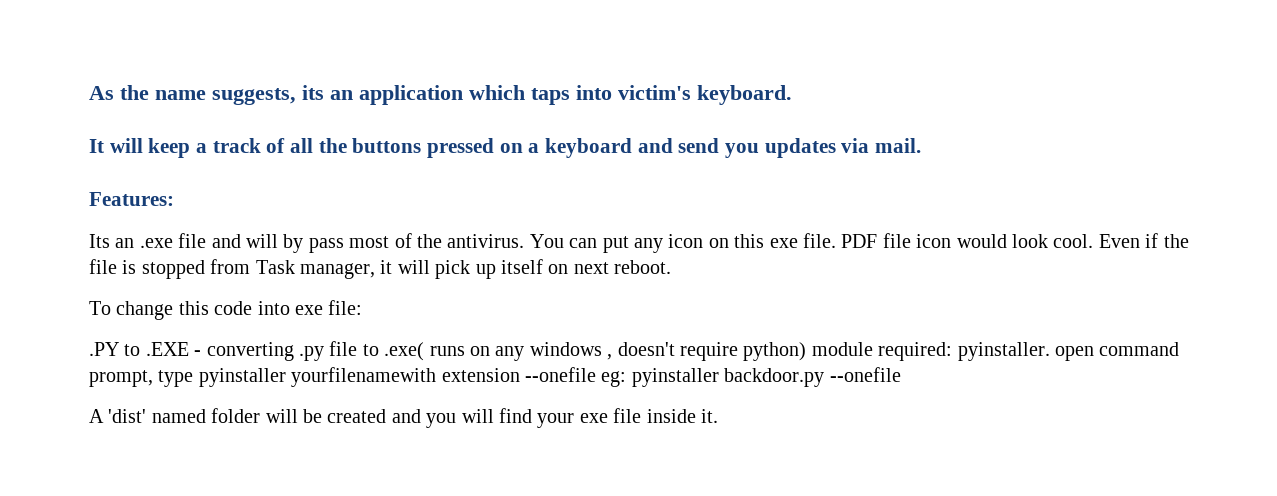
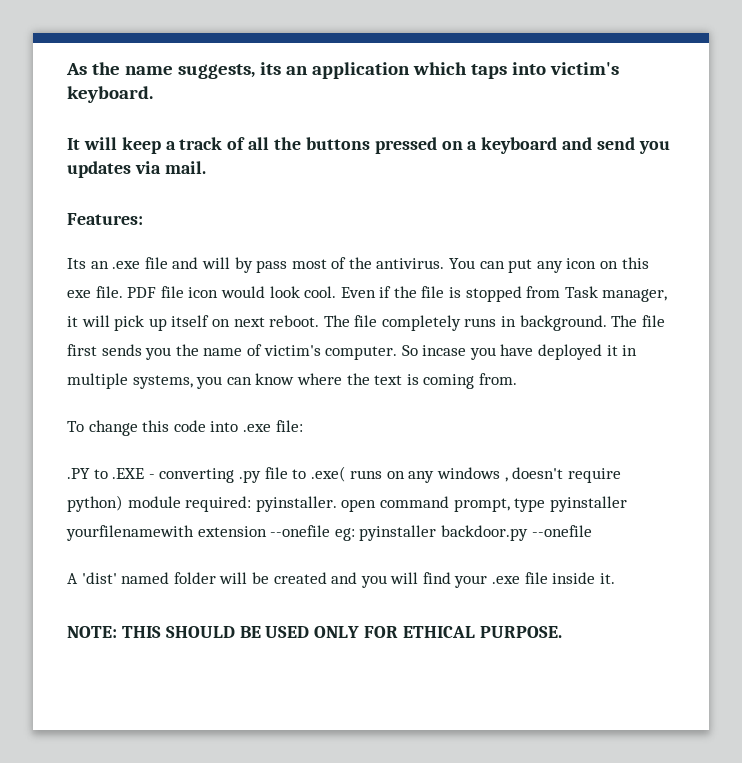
(672, 267) none -> [323,315,665,331] [67,344,638,360] [67,373,517,389] The file completely runs in background. The file first sends you the name of victim's computer. So incase you have deployed it in multiple systems, you can know where the text is coming from.
[295,305,323,315] exe -> [242,424,271,432] .exe
[579,413,608,423] exe -> [492,576,521,584] .exe
(718, 416) none -> [67,626,562,638] // NOTE: THIS SHOULD BE USED ONLY FOR ETHICAL PURPOSE.

